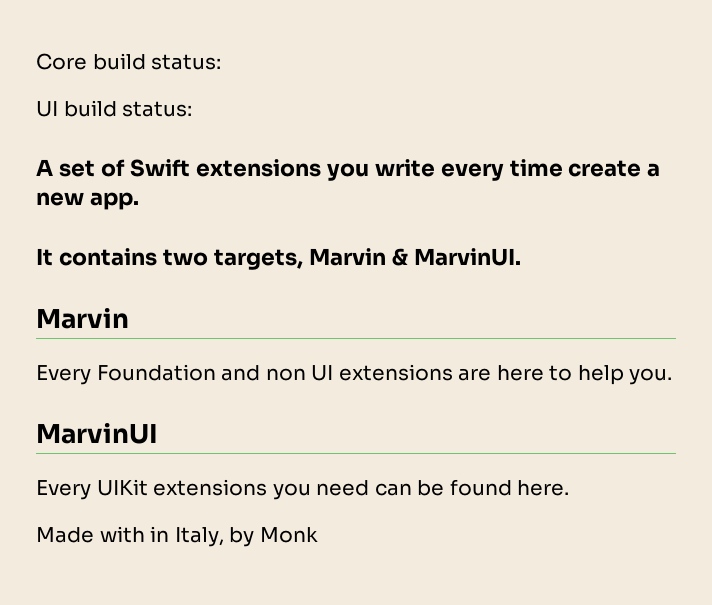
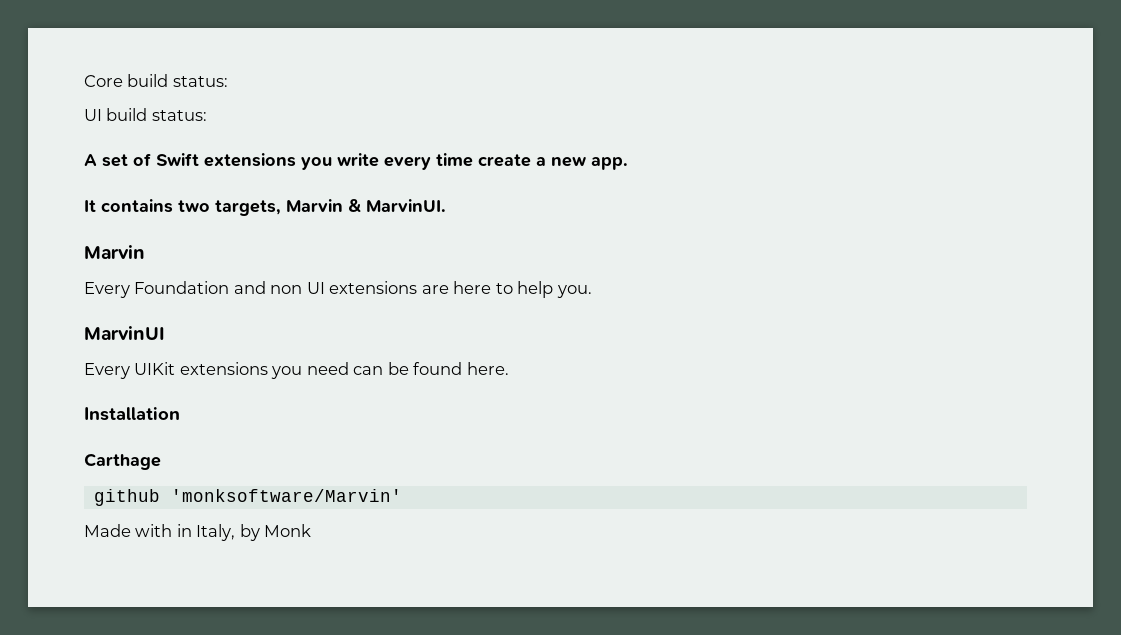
(570, 488) none -> [84,407,180,421] [84,453,161,470] [93,489,402,506] // Installation // Carthage // github 'monksoftware/Marvin'

